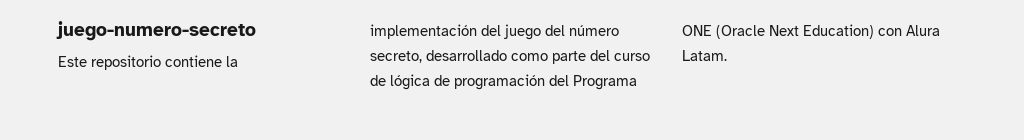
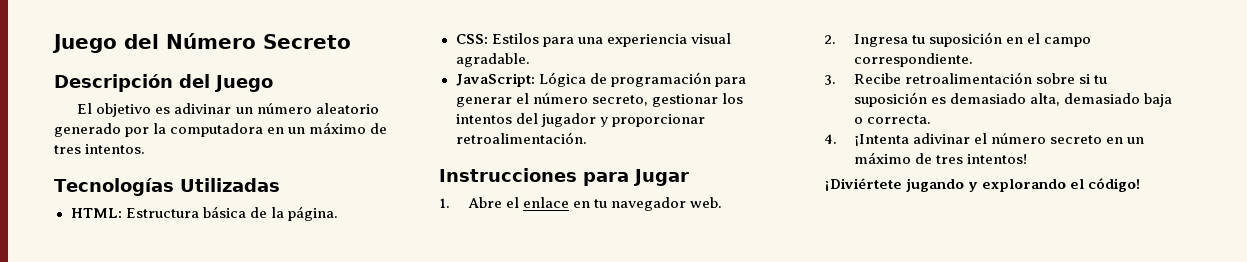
[56,21,256,41] [58,55,238,70] [370,24,619,40] [370,50,650,64] [370,74,637,90] [682,24,940,39] [682,50,727,61] juego-numero-secreto // Este repositorio contiene la implementación del juego del número secreto, desarrollado como parte del curso de lógica de programación del Programa ONE (Oracle Next Education) con Alura Latam. -> [52,33,351,53] [54,74,273,92] [77,103,379,117] [54,122,388,137] [54,144,146,154] [54,178,280,196] [70,206,338,221] [455,33,731,47] [455,53,530,67] [455,72,746,87] [455,93,743,107] [455,113,705,127] [455,132,587,144] [439,168,689,186] [439,197,722,211] [824,32,1091,47] [853,53,973,67] [824,72,1107,85] [853,92,1172,107] [853,115,931,124] [824,133,1144,146] [853,152,1027,164] [824,178,1141,192] Juego del Número Secreto // Descripción del Juego // El objetivo es adivinar un número aleatorio generado por la computadora en un máximo de tres intentos. // Tecnologías Utilizadas // HTML: Estructura básica de la página. // CSS: Estilos para una experiencia visual agradable. // JavaScript: Lógica de programación para generar el número secreto, gestionar los intentos del jugador y proporcionar retroalimentación. // Instrucciones para Jugar // 1. Abre el enlace en tu navegador web. // 2. Ingresa tu suposición en el campo correspondiente. // 3. Recibe retroalimentación sobre si tu suposición es demasiado alta, demasiado baja o correcta. // 4. ¡Intenta adivinar el número secreto en un máximo de tres intentos! // ¡Diviértete jugando y explorando el código!

